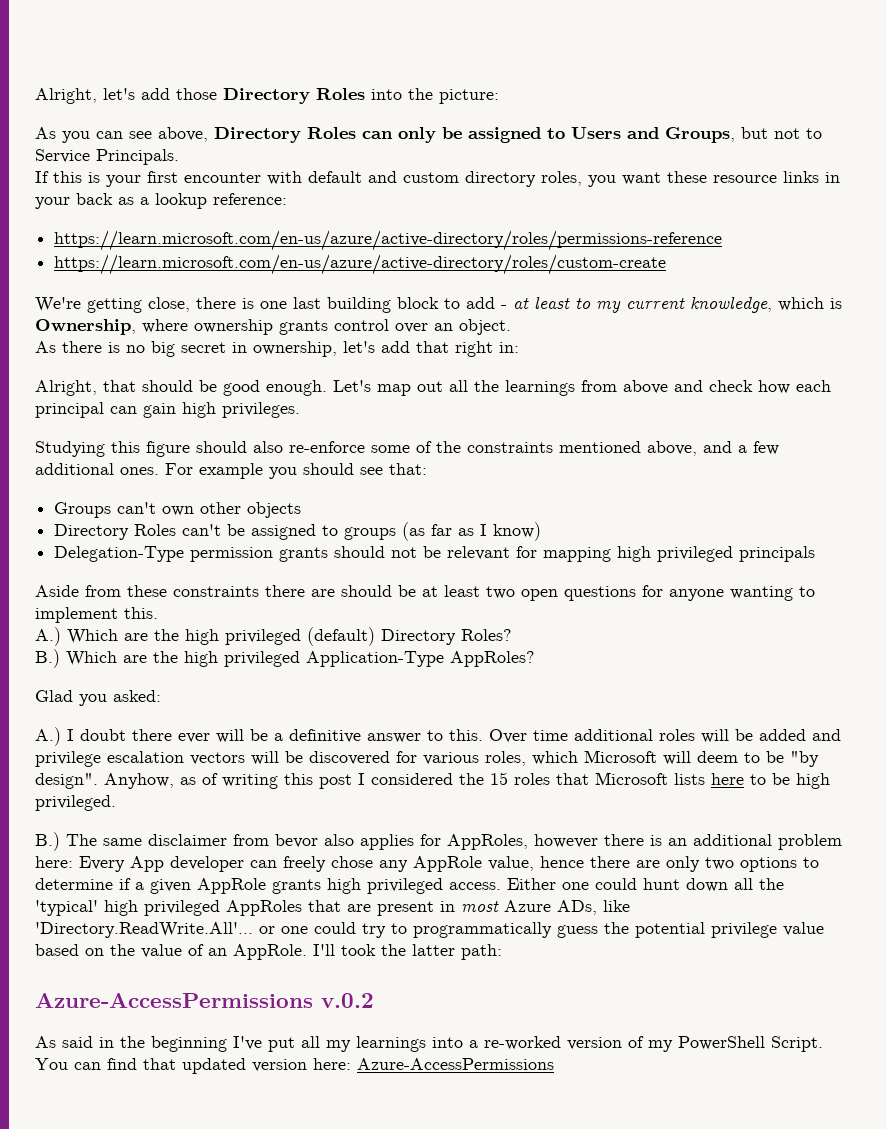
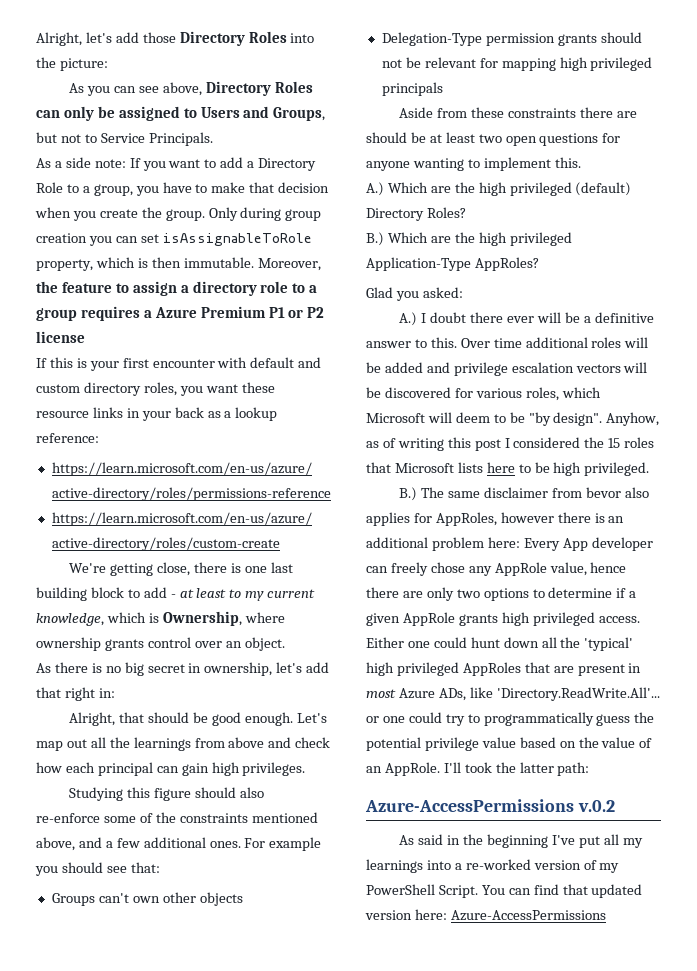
(179, 157) none -> [36,157,317,171] [36,182,330,196] [35,207,322,221] [36,233,312,246] [36,257,321,271] [36,281,318,296] [36,306,325,321] [36,331,85,343] // As a side note: If you want to add a Directory Role to a group, you have to make that decision when you create the group. Only during group creation you can set isAssignableToRole property, which is then immutable. Moreover, the feature to assign a directory role to a group requires a Azure Premium P1 or P2 license
[54,522,542,541] // Directory Roles can't be assigned to groups (as far as I know) -> (243, 899) none

